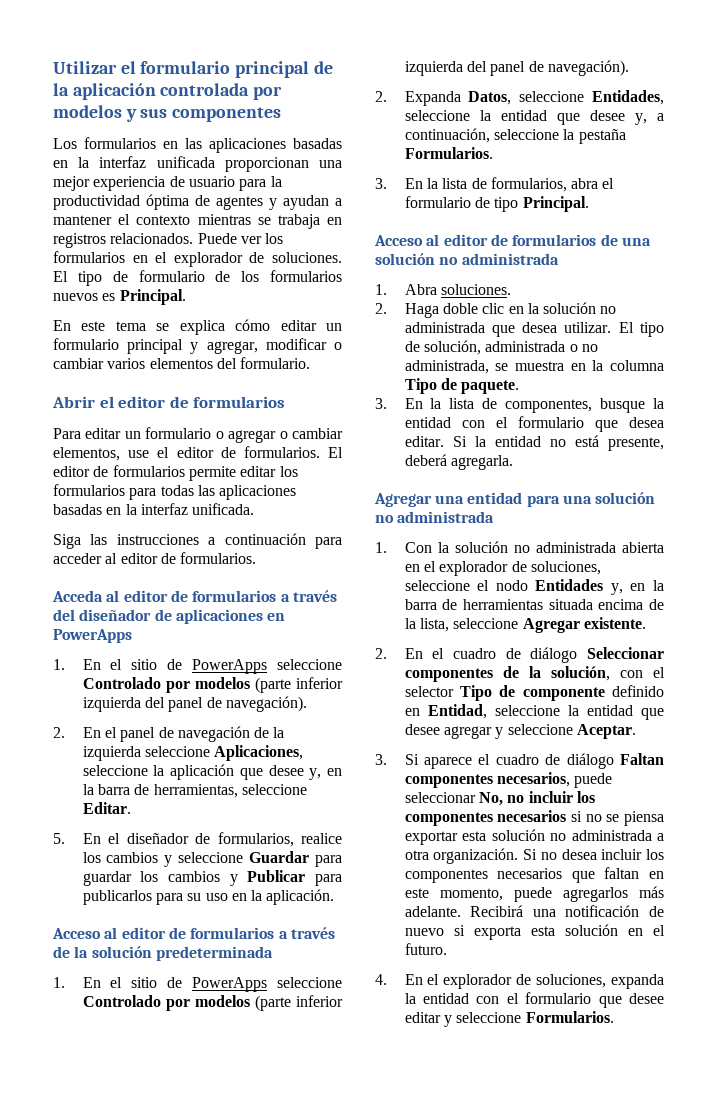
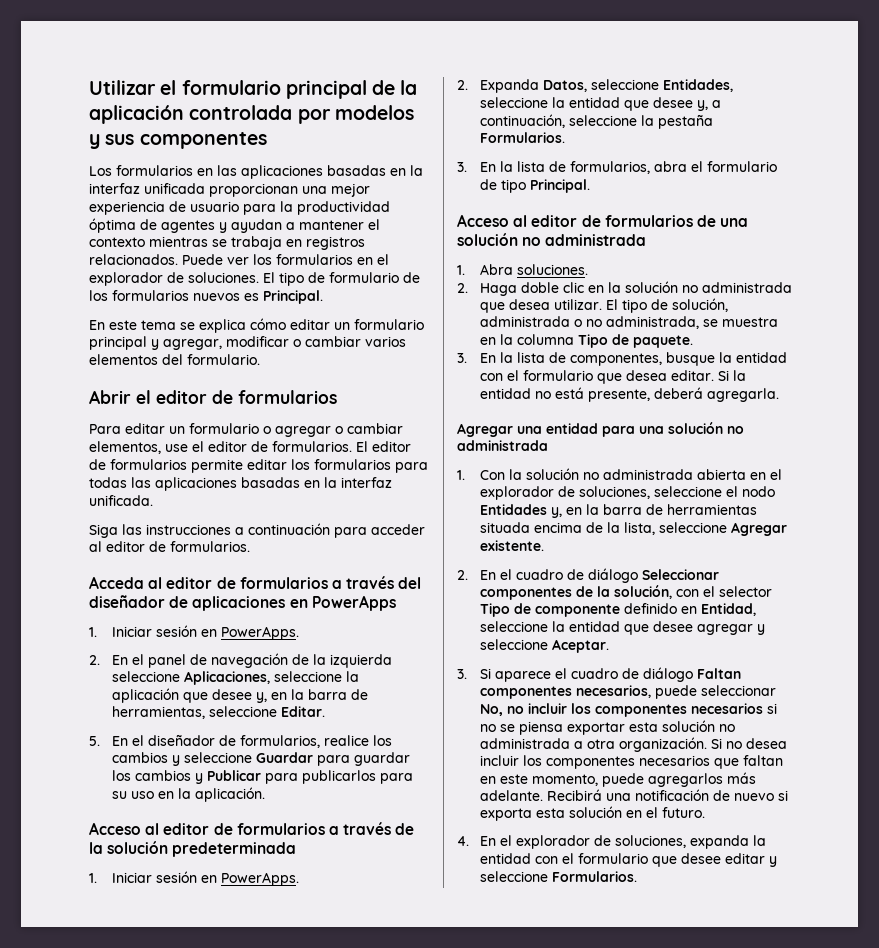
[82,659,342,674] [82,677,343,693] [82,696,307,712] En el sitio de PowerApps seleccione Controlado por modelos (parte inferior izquierda del panel de navegación). -> [112,625,300,640] Iniciar sesión en PowerApps.
[82,977,342,992] [82,995,343,1011] [404,60,629,76] En el sitio de PowerApps seleccione Controlado por modelos (parte inferior izquierda del panel de navegación). -> [112,871,300,886] Iniciar sesión en PowerApps.

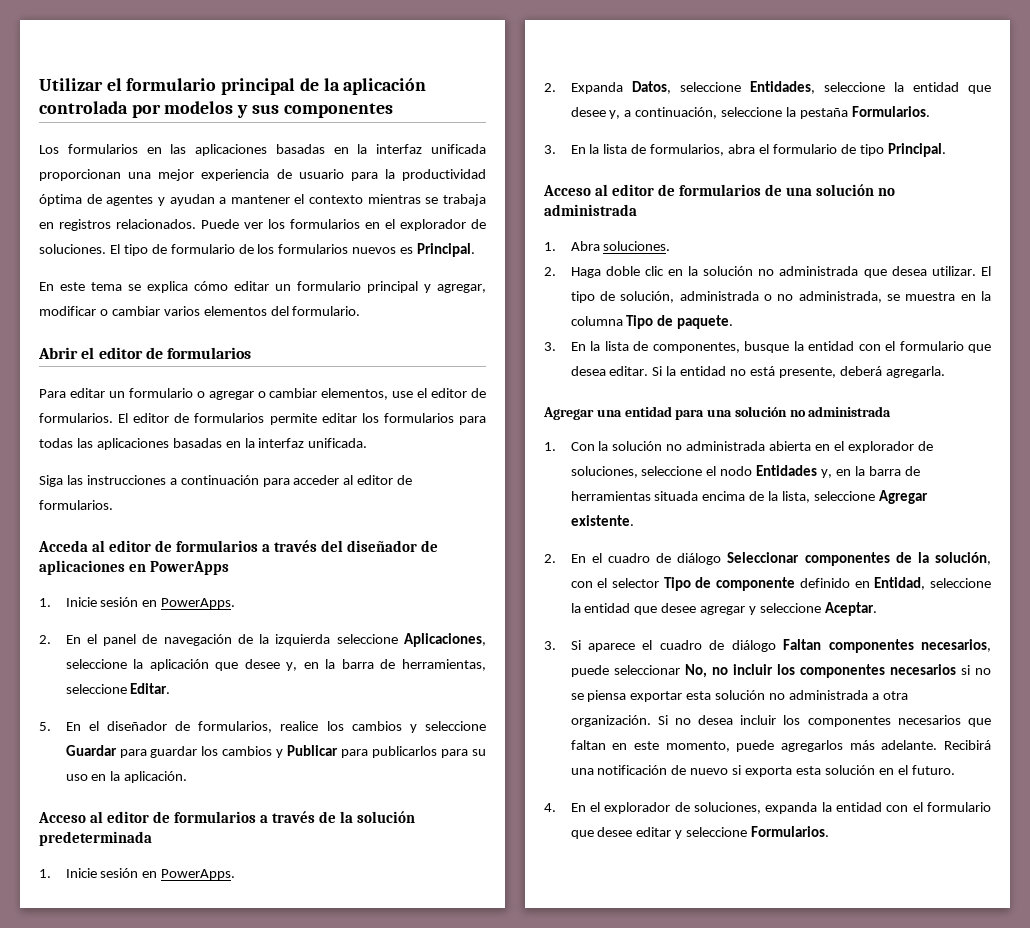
[112,626,153,637] Iniciar -> [65,597,97,607] Inicie
[112,872,153,883] Iniciar -> [65,868,97,878] Inicie

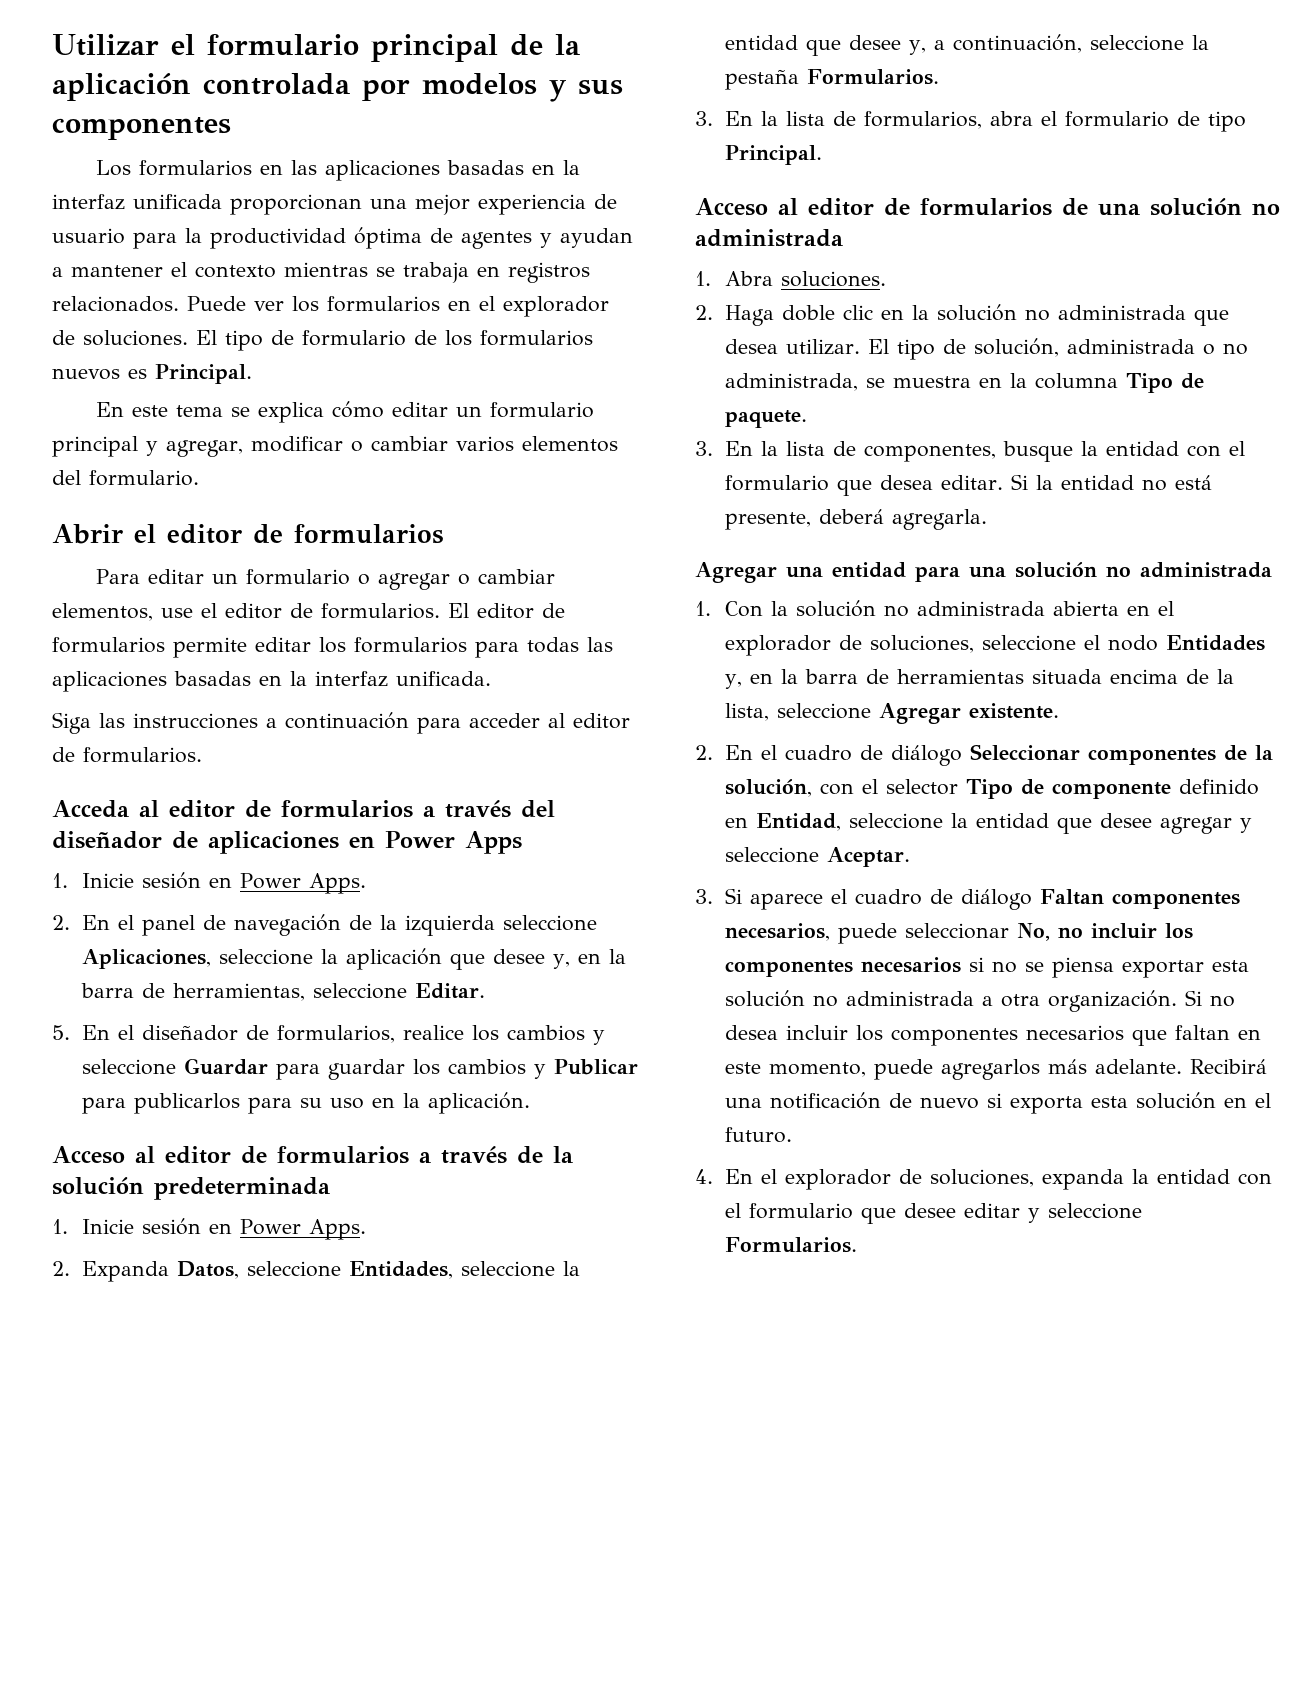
[150,561,230,575] [39,597,236,609] PowerApps // 1. Inicie sesión en PowerApps. -> [385,831,522,854] [52,872,366,894] Power Apps // 1. Inicie sesión en Power Apps.
[161,869,236,880] PowerApps. -> [239,1219,366,1240] Power Apps.

